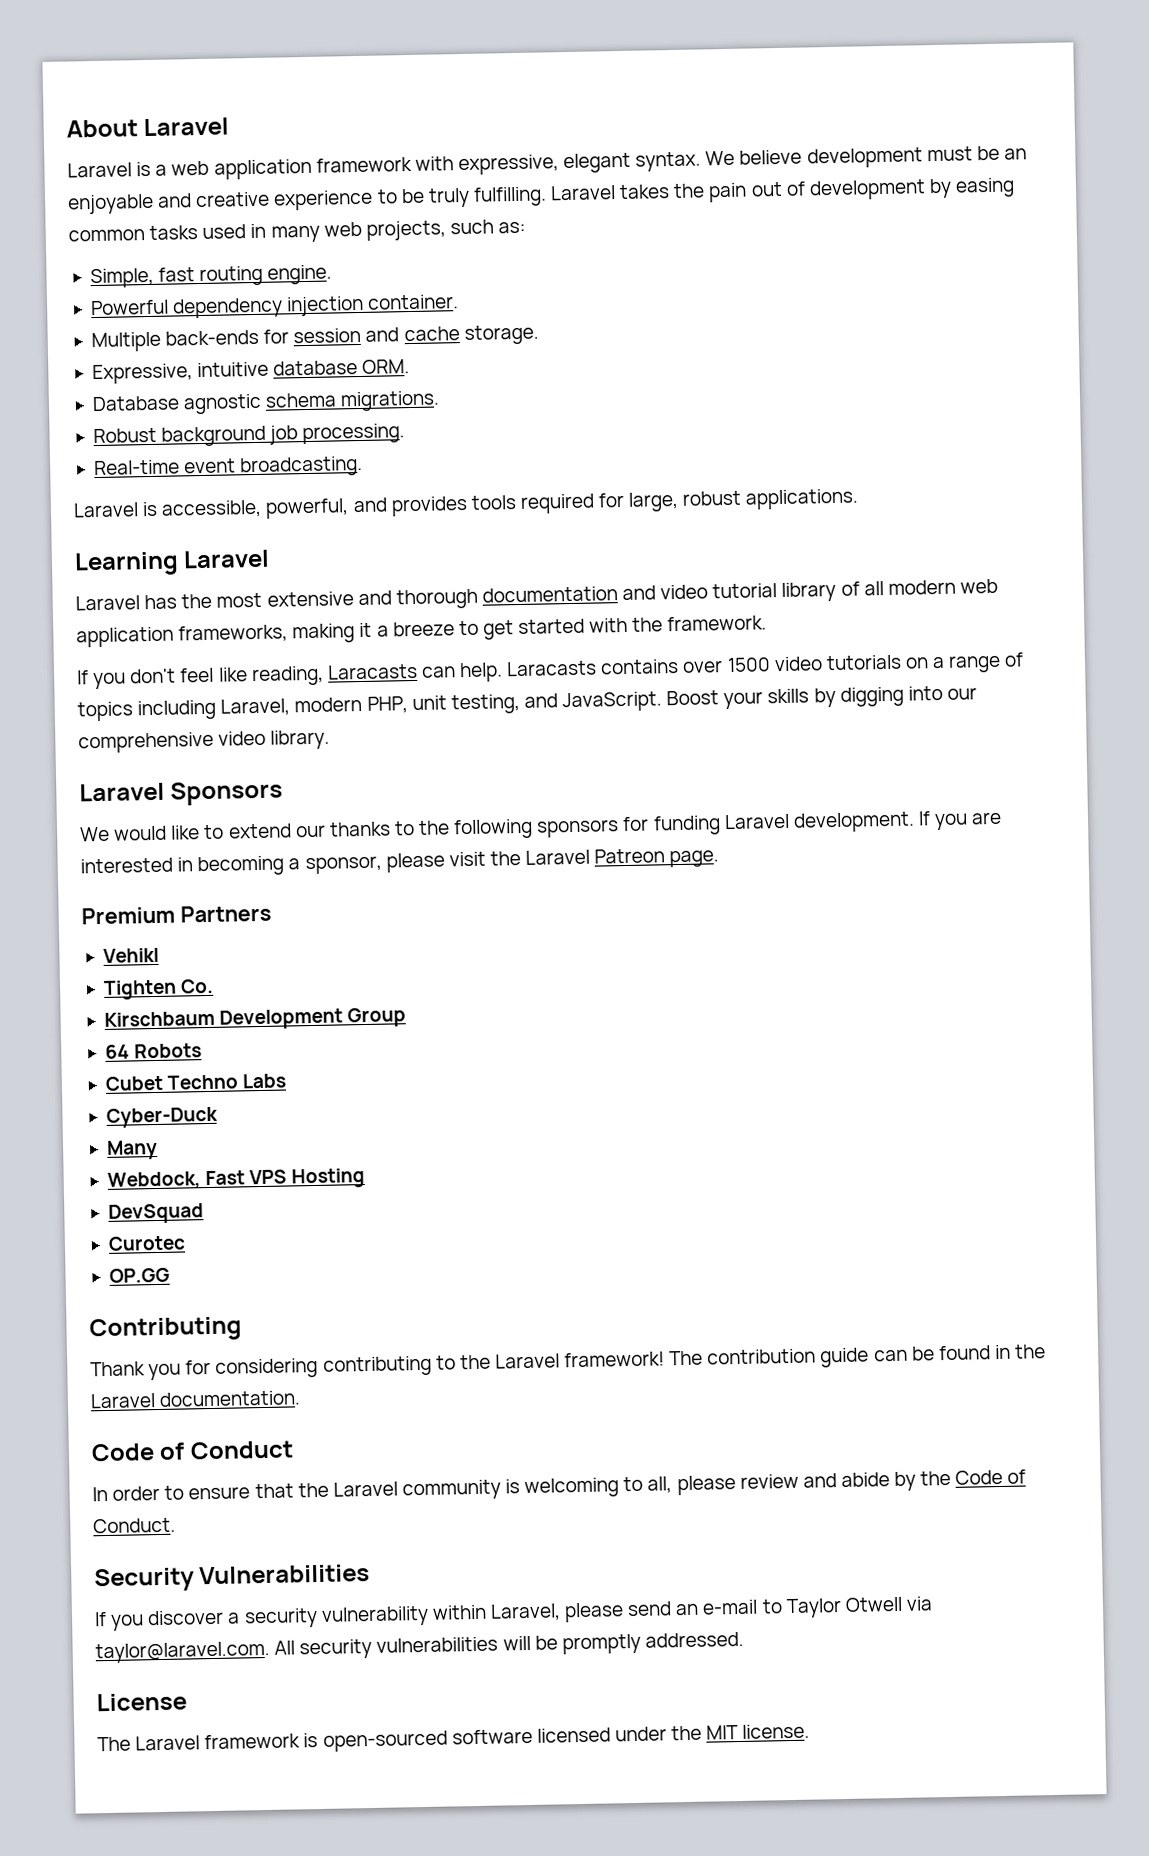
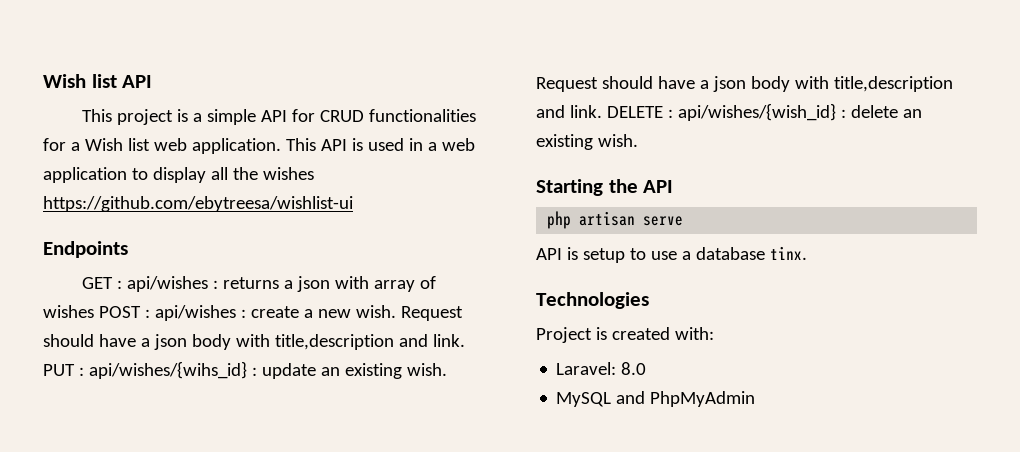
[66,117,230,138] [67,145,1027,180] [67,177,1016,215] [68,219,527,243] [89,264,333,289] [89,294,460,319] [90,324,539,353] [91,359,411,385] [91,390,441,415] [92,423,406,447] [93,455,364,478] [73,488,860,519] [74,549,271,577] [75,578,998,611] [76,615,768,648] [77,652,1025,690] [77,685,977,722] [78,729,331,754] [79,780,284,806] [79,811,1003,842] [80,848,720,877] [81,904,272,925] [102,947,159,963] [102,978,215,1000] [103,1007,407,1030] [104,1043,203,1059] [104,1073,287,1091] [105,1106,218,1128] [105,1139,158,1160] [106,1168,366,1190] [107,1203,204,1224] [107,1235,186,1251] [108,1267,170,1283] [89,1316,242,1343] [90,1344,1047,1381] [90,1390,302,1409] [91,1440,294,1462] [92,1469,1027,1502] [93,1517,176,1534] [94,1564,371,1593] [94,1596,933,1631] [95,1631,744,1664] [96,1692,187,1712] [97,1723,811,1752] About Laravel // Laravel is a web application framework with expressive, elegant syntax. We believe development must be an enjoyable and creative experience to be truly fulfilling. Laravel takes the pain out of development by easing common tasks used in many web projects, such as: // Simple, fast routing engine. // Powerful dependency injection container. // Multiple back-ends for session and cache storage. // Expressive, intuitive database ORM. // Database agnostic schema migrations. // Robust background job processing. // Real-time event broadcasting. // Laravel is accessible, powerful, and provides tools required for large, robust applications. // Learning Laravel // Laravel has the most extensive and thorough documentation and video tutorial library of all modern web application frameworks, making it a breeze to get started with the framework. // If you don't feel like reading, Laracasts can help. Laracasts contains over 1500 video tutorials on a range of topics including Laravel, modern PHP, unit testing, and JavaScript. Boost your skills by digging into our comprehensive video library. // Laravel Sponsors // We would like to extend our thanks to the following sponsors for funding Laravel development. If you are interested in becoming a sponsor, please visit the Laravel Patreon page. // Premium Partners // Vehikl // Tighten Co. // Kirschbaum Development Group // 64 Robots // Cubet Techno Labs // Cyber-Duck // Many // Webdock, Fast VPS Hosting // DevSquad // Curotec // OP.GG // Contributing // Thank you for considering contributing to the Laravel framework! The contribution guide can be found in the Laravel documentation. // Code of Conduct // In order to ensure that the Laravel community is welcoming to all, please review and abide by the Code of Conduct. // Security Vulnerabilities // If you discover a security vulnerability within Laravel, please send an e-mail to Taylor Otwell via taylor@laravel.com. All security vulnerabilities will be promptly addressed. // License // The Laravel framework is open-sourced software licensed under the MIT license. -> [43,74,153,88] [82,109,477,125] [43,138,475,154] [43,167,314,183] [43,196,353,212] [43,241,128,258] [82,276,437,292] [43,305,463,321] [43,334,465,350] [43,361,447,379] [536,76,953,92] [536,103,922,121] [536,134,638,150] [536,179,674,196] [547,211,684,229] [536,246,807,263] [536,292,649,309] [536,327,714,343] [556,362,647,375] [556,391,756,407] Wish list API // This project is a simple API for CRUD functionalities for a Wish list web application. This API is used in a web application to display all the wishes https://github.com/ebytreesa/wishlist-ui // Endpoints // GET : api/wishes : returns a json with array of wishes POST : api/wishes : create a new wish. Request should have a json body with title,description and link. PUT : api/wishes/{wihs_id} : update an existing wish. Request should have a json body with title,description and link. DELETE : api/wishes/{wish_id} : delete an existing wish. // Starting the API // php artisan serve // API is setup to use a database tinx. // Technologies // Project is created with: // Laravel: 8.0 // MySQL and PhpMyAdmin

